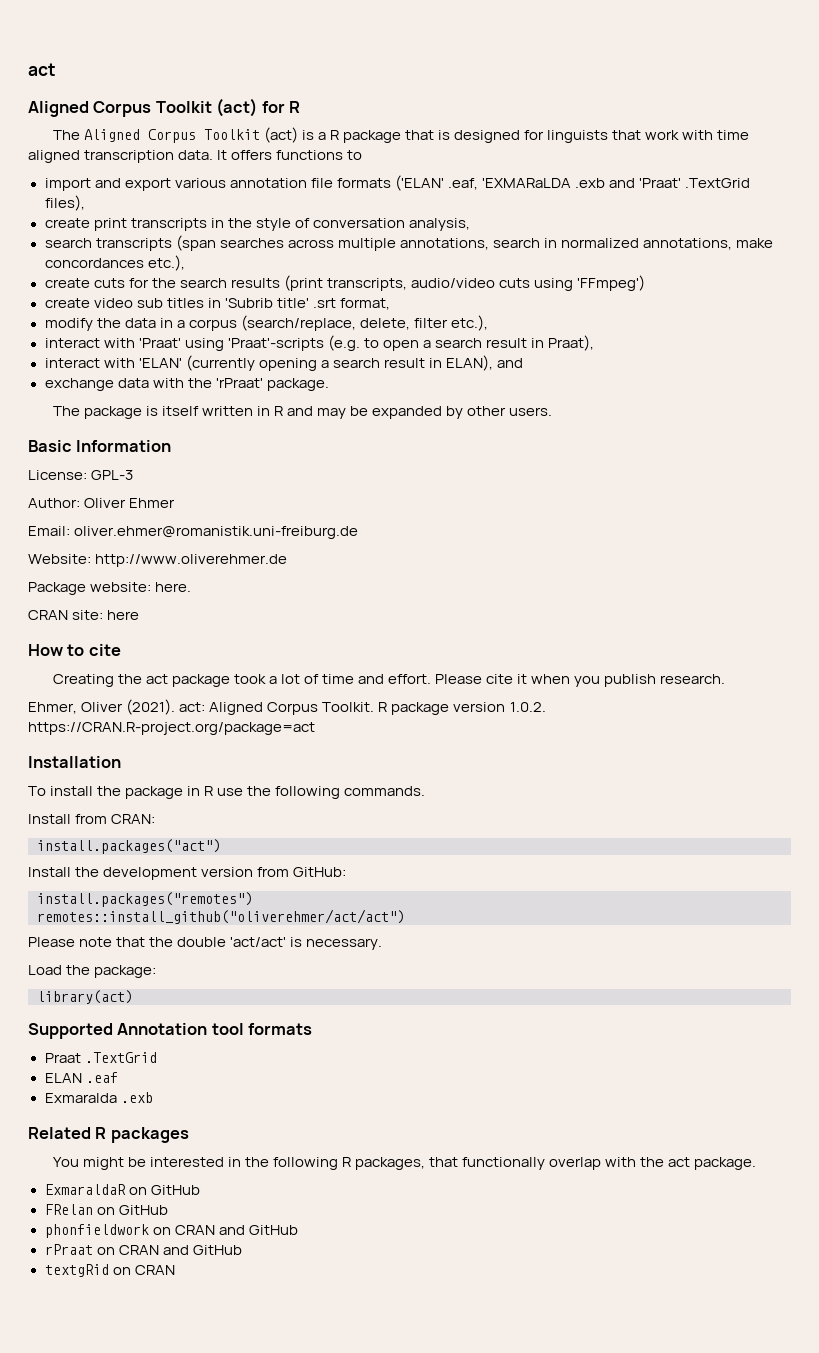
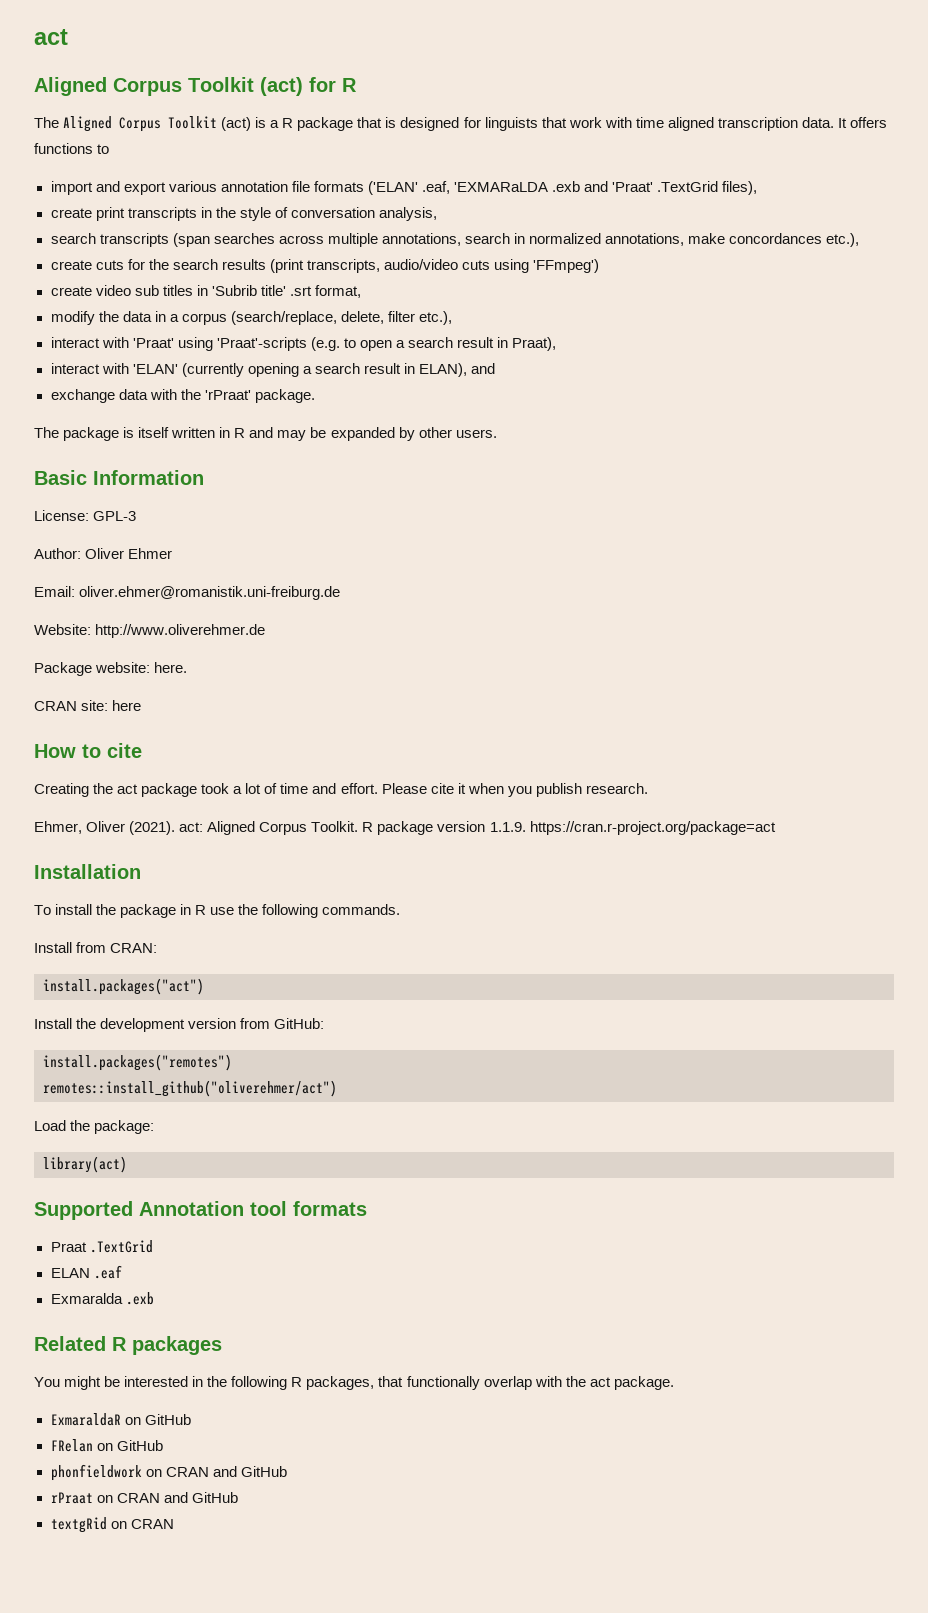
[509,702,546,712] [28,722,315,735] 1.0.2. https://CRAN.R-project.org/package=act -> [489,821,776,835] 1.1.9. https://cran.r-project.org/package=act
[37,909,405,924] [28,937,383,950] remotes::install_github("oliverehmer/act/act") // Please note that the double 'act/act' is necessary. -> [43,1080,337,1097] remotes::install_github("oliverehmer/act")

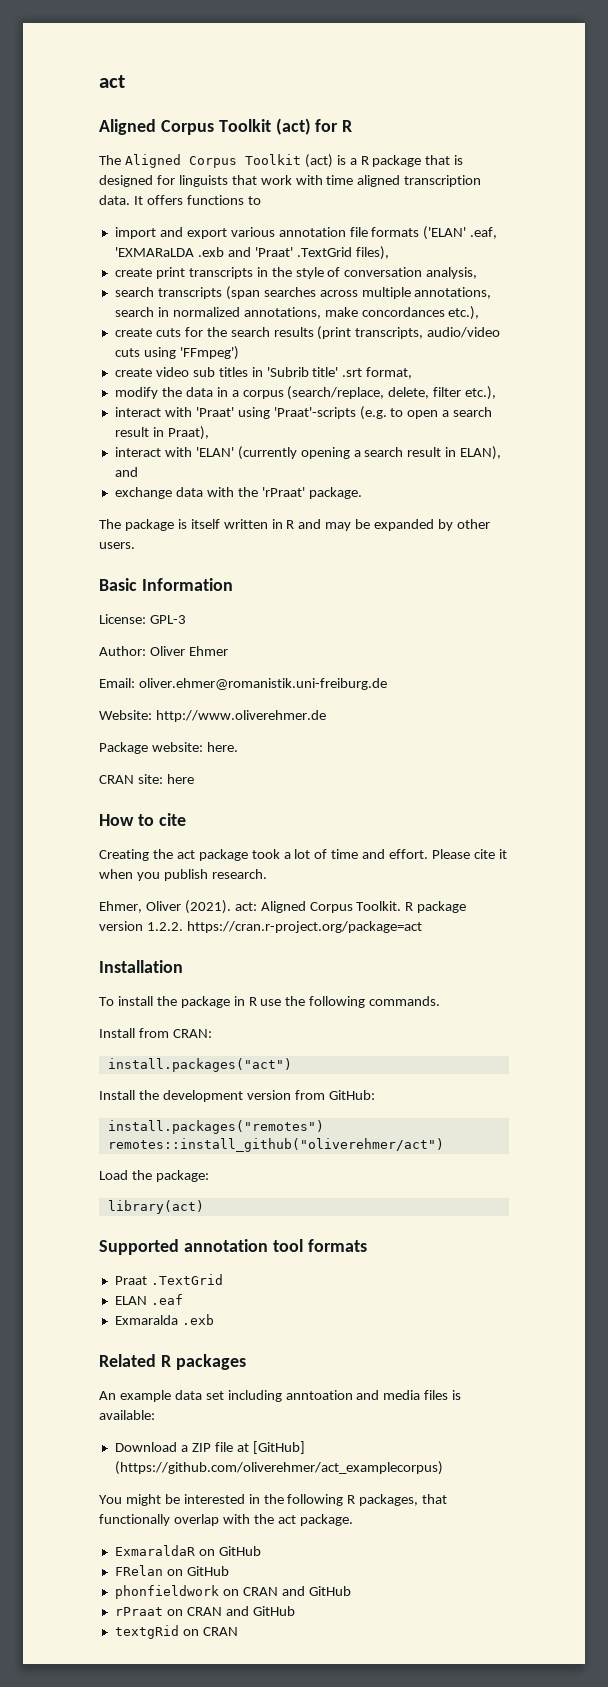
[489,822,526,832] 1.1.9. -> [146,922,183,931] 1.2.2.
[139,1201,244,1216] Annotation -> [183,1239,268,1252] annotation
(222, 1345) none -> [99,1390,462,1402] [99,1410,155,1420] [114,1441,305,1454] [114,1461,443,1475] // An example data set including anntoation and media files is available: // Download a ZIP file at [GitHub] (https://github.com/oliverehmer/act_examplecorpus)

